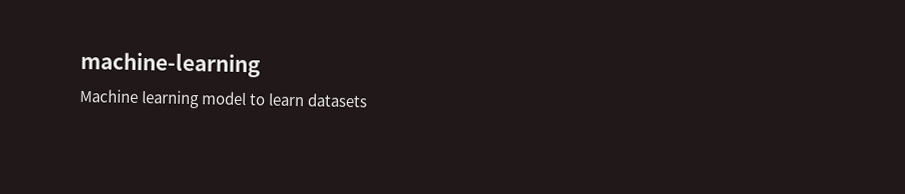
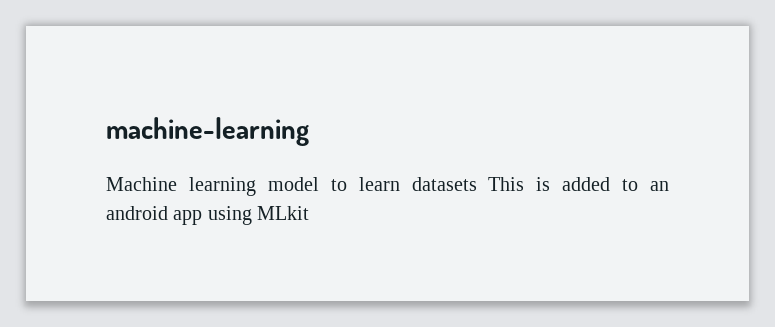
(369, 100) none -> [488,177,669,191] [106,206,310,225] This is added to an android app using MLkit

